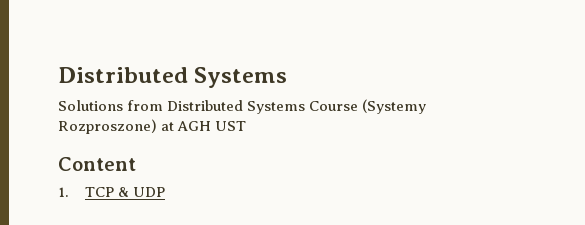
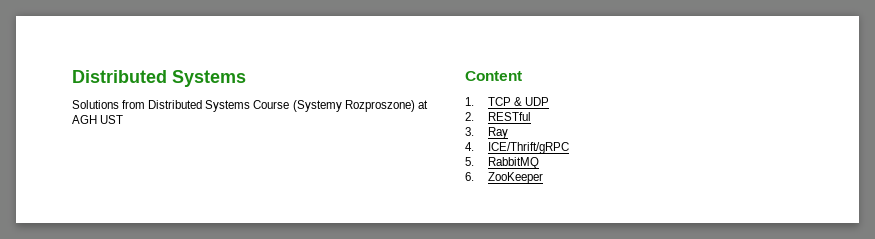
(165, 192) none -> [465,112,531,121] [465,127,508,139] [465,142,569,154] [465,157,539,169] [465,172,543,184] // 2. RESTful // 3. Ray // 4. ICE/Thrift/gRPC // 5. RabbitMQ // 6. ZooKeeper

